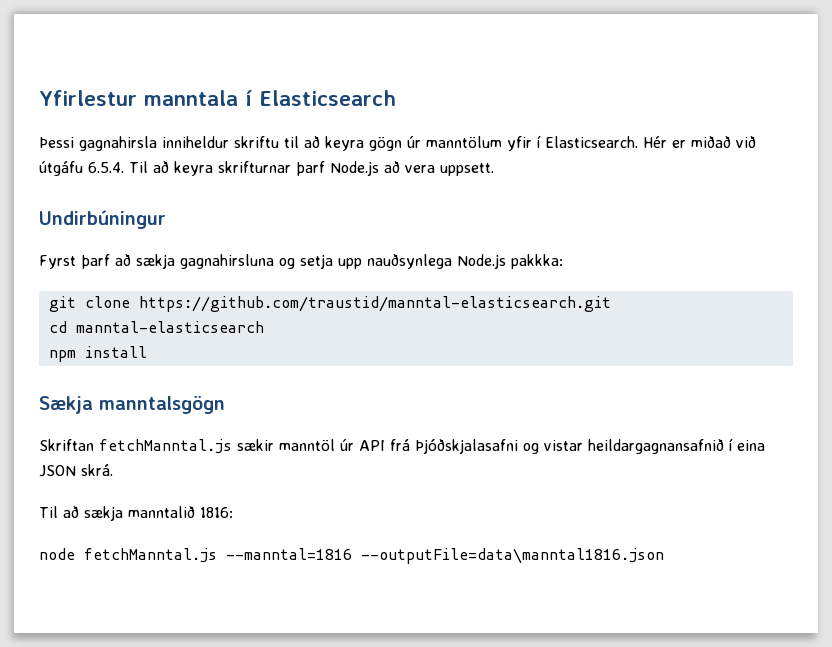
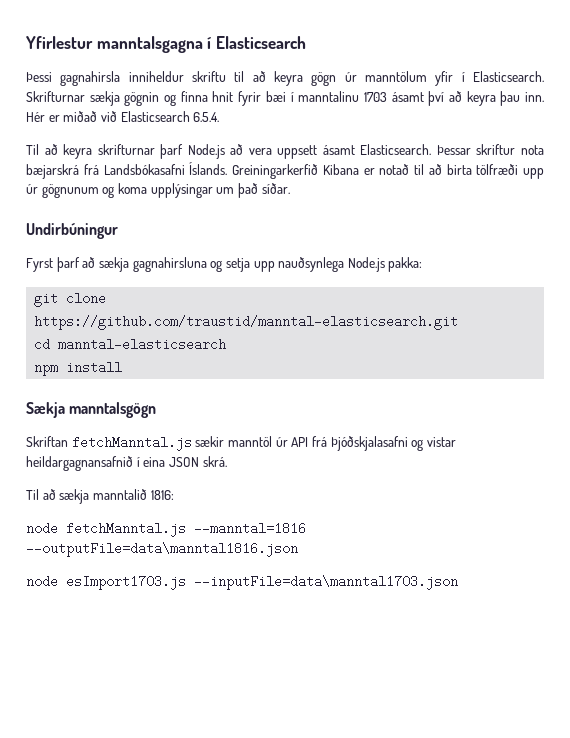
[144,90,238,106] manntala -> [96,36,203,53] manntalsgagna
(638, 142) none -> [26,91,544,106] Skrifturnar sækja gögnin og finna hnit fyrir bæi í manntalinu 1703 ásamt því að keyra þau inn.
[39,161,83,176] útgáfu -> [120,111,190,122] Elasticsearch
(124, 167) none -> (220, 117) //
[440,163,494,176] uppsett. -> [277,144,545,159] [26,162,544,179] [26,183,290,198] uppsett ásamt Elasticsearch. Þessar skriftur nota bæjarskrá frá Landsbókasafni Íslands. Greiningarkerfið Kibana er notað til að birta tölfræði upp úr gögnunum og koma upplýsingar um það síðar.
[511,254,563,269] pakkka: -> [388,257,423,272] pakka:
(664, 556) none -> [26,575,458,590] // node esImport1703.js --inputFile=data\manntal1703.json

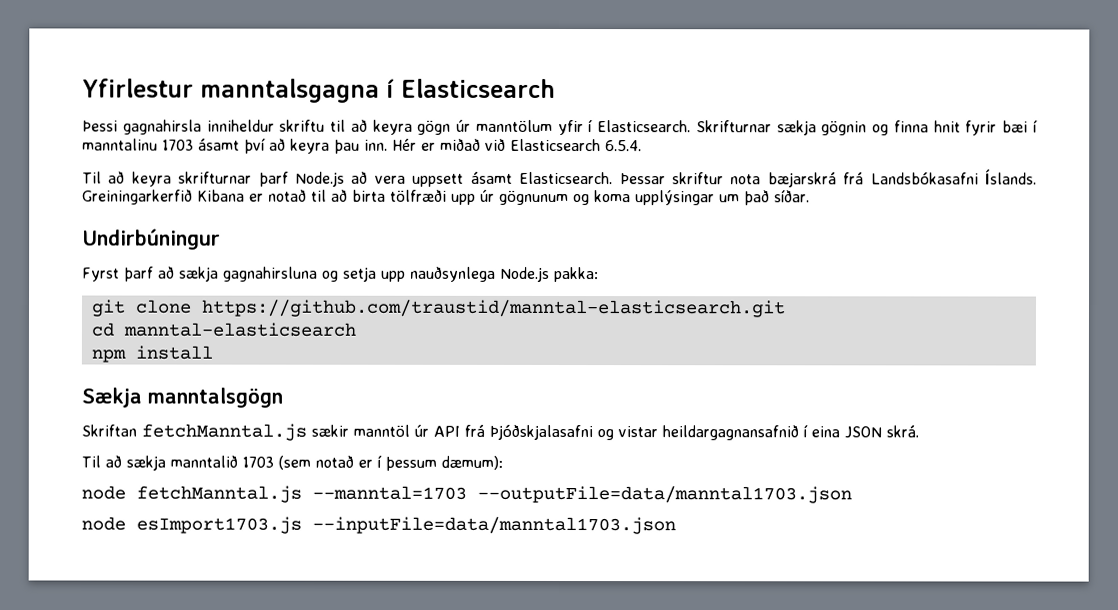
[150,490,174,500] 1816: -> [242,454,503,471] 1703 (sem notað er í þessum dæmum):
[194,522,306,535] [26,542,298,557] --manntal=1816 --outputFile=data\manntal1816.json -> [312,485,852,504] --manntal=1703 --outputFile=data/manntal1703.json
[194,575,458,590] --inputFile=data\manntal1703.json -> [312,516,676,535] --inputFile=data/manntal1703.json

